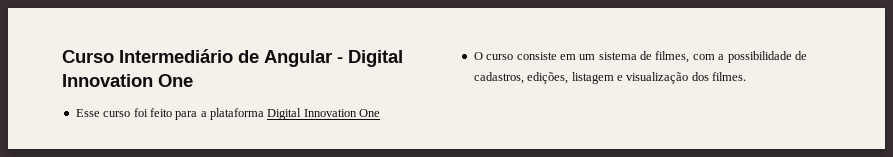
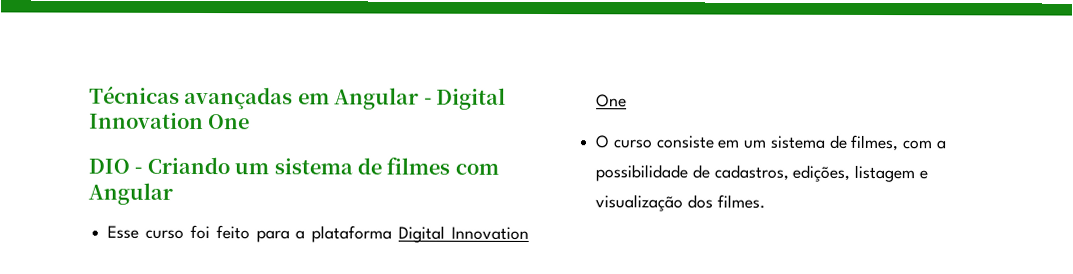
[62,49,259,63] Curso Intermediário de -> [89,85,330,110] Técnicas avançadas em
(193, 80) none -> [88,156,499,175] [88,182,173,205] // DIO - Criando um sistema de filmes com Angular

